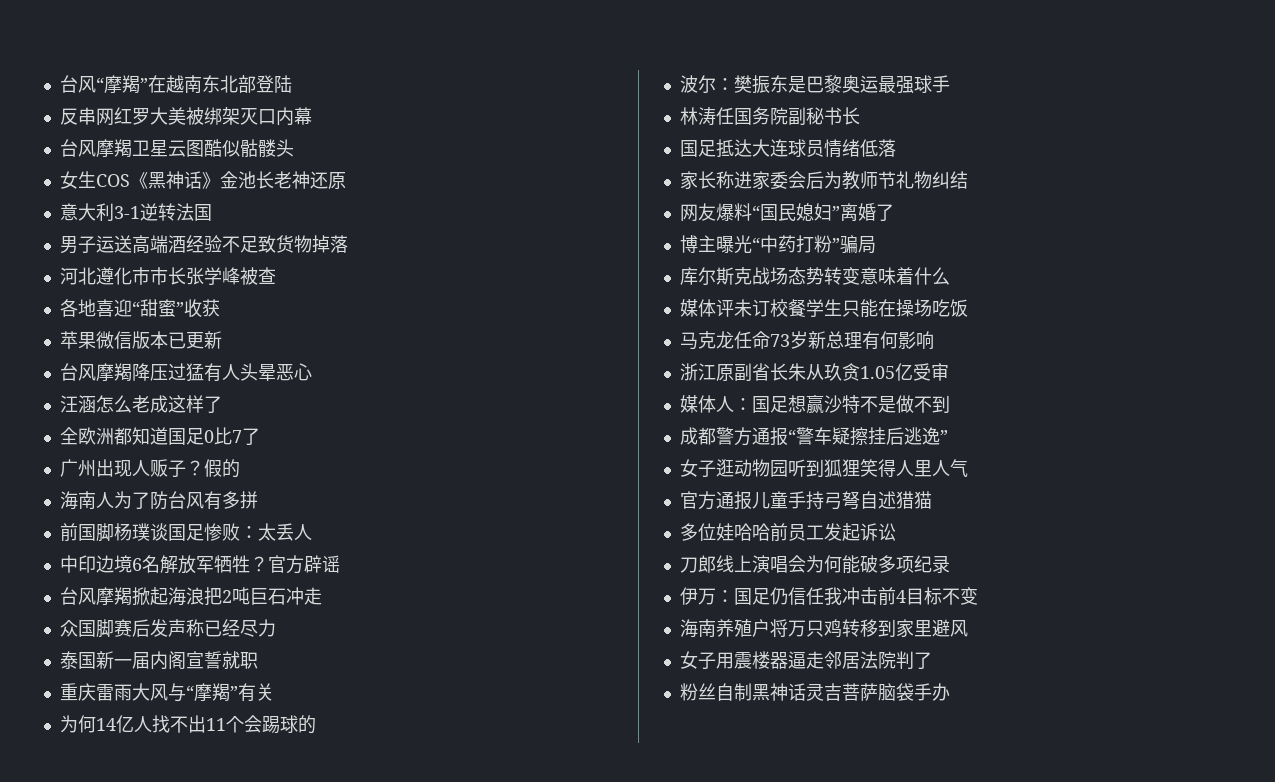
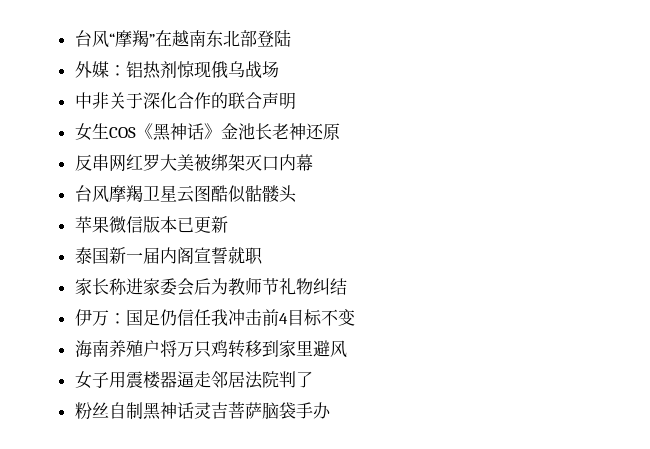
(292, 84) none -> [74,61,279,79] [74,92,296,110] [74,123,340,141] // 外媒：铝热剂惊现俄乌战场 // 中非关于深化合作的联合声明 // 女生COS《黑神话》金池长老神还原
[59,171,346,189] [59,203,212,221] [59,235,348,254] [59,267,276,285] [59,299,220,318] // 女生COS《黑神话》金池长老神还原 // 意大利3-1逆转法国 // 男子运送高端酒经验不足致货物掉落 // 河北遵化市市长张学峰被查 // 各地喜迎“甜蜜”收获 -> (297, 194) none
[59,363,312,382] [59,395,222,413] [59,427,260,445] [59,459,240,478] [59,491,258,510] [59,523,312,542] [59,555,340,574] [59,587,322,606] [59,619,276,638] // 台风摩羯降压过猛有人头晕恶心 // 汪涵怎么老成这样了 // 全欧洲都知道国足0比7了 // 广州出现人贩子？假的 // 海南人为了防台风有多拼 // 前国脚杨璞谈国足惨败：太丢人 // 中印边境6名解放军牺牲？官方辟谣 // 台风摩羯掀起海浪把2吨巨石冲走 // 众国脚赛后发声称已经尽力 -> (228, 224) none
[59,683,274,702] [59,715,316,734] [679,75,950,94] [679,106,860,126] [679,139,896,158] // 重庆雷雨大风与“摩羯”有关 // 为何14亿人找不出11个会踢球的 // 波尔：樊振东是巴黎奥运最强球手 // 林涛任国务院副秘书长 // 国足抵达大连球员情绪低落 -> (263, 256) none
[679,203,894,222] [679,235,876,254] [679,267,950,285] [679,299,968,318] [679,331,934,350] [679,363,949,382] [679,394,950,413] [679,427,948,446] [679,459,968,478] [679,491,932,510] [679,523,896,541] [679,555,950,574] // 网友爆料“国民媳妇”离婚了 // 博主曝光“中药打粉”骗局 // 库尔斯克战场态势转变意味着什么 // 媒体评未订校餐学生只能在操场吃饭 // 马克龙任命73岁新总理有何影响 // 浙江原副省长朱从玖贪1.05亿受审 // 媒体人：国足想赢沙特不是做不到 // 成都警方通报“警车疑擦挂后逃逸” // 女子逛动物园听到狐狸笑得人里人气 // 官方通报儿童手持弓弩自述猎猫 // 多位娃哈哈前员工发起诉讼 // 刀郎线上演唱会为何能破多项纪录 -> (347, 286) none

